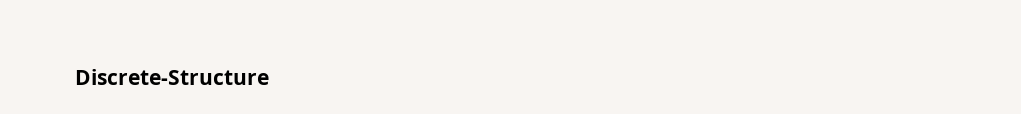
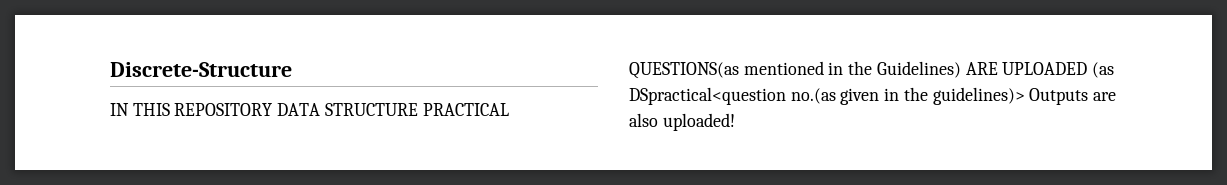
(269, 77) none -> [110,103,509,116] [629,61,1115,79] [629,87,1117,105] [629,113,735,131] // IN THIS REPOSITORY DATA STRUCTURE PRACTICAL QUESTIONS(as mentioned in the Guidelines) ARE UPLOADED (as DSpractical<question no.(as given in the guidelines)> Outputs are also uploaded!

